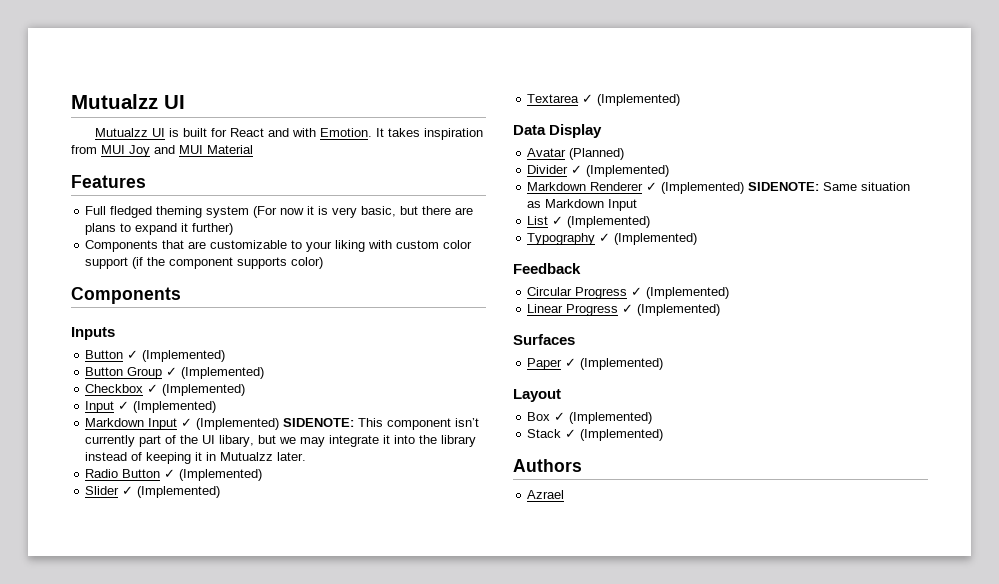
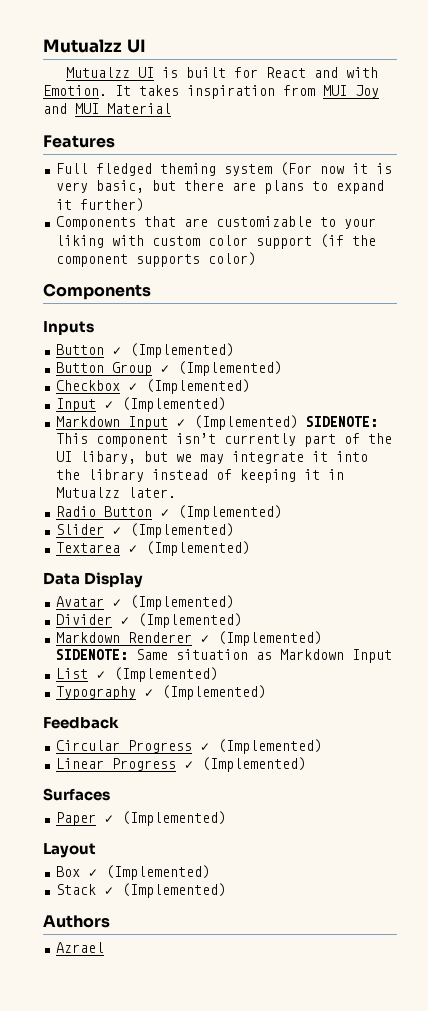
[569,148,625,160] (Planned) -> [111,595,234,610] ✓ (Implemented)

